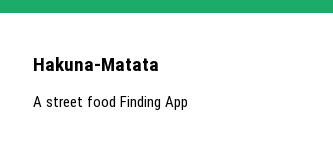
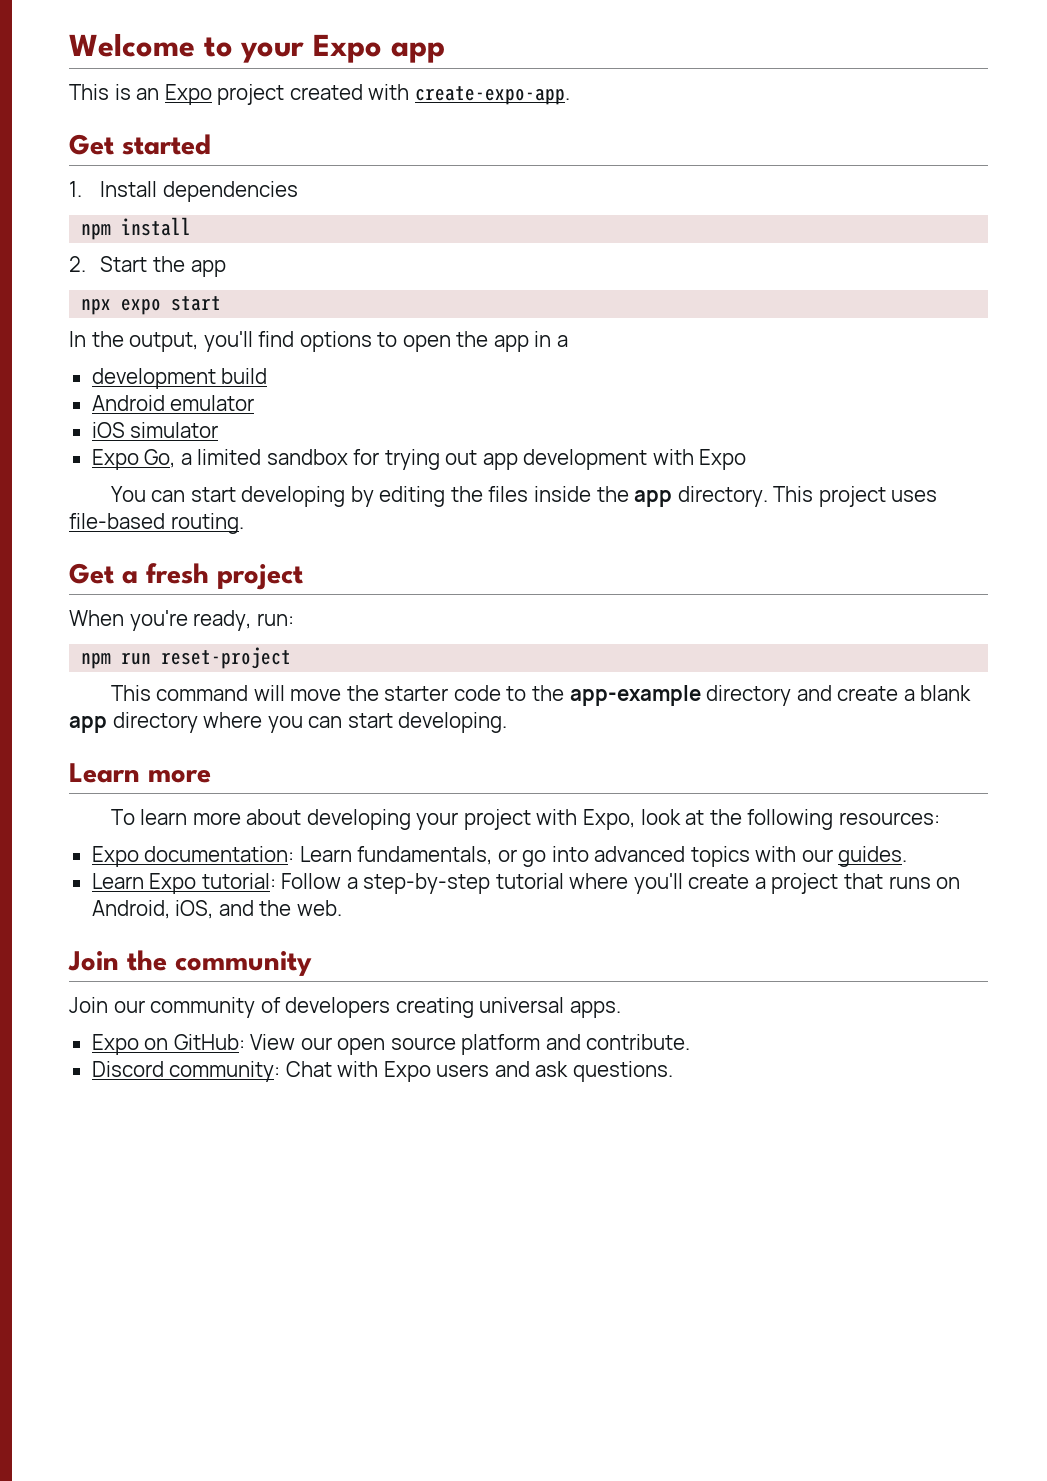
[33,57,159,71] [33,96,189,110] Hakuna-Matata // A street food Finding App -> [69,33,445,63] [69,84,570,105] [69,134,211,155] [69,181,298,202] [81,217,192,240] [69,256,226,277] [81,296,222,315] [69,331,568,352] [91,368,268,389] [91,395,255,411] [91,422,219,438] [91,449,747,470] [110,486,938,507] [69,513,244,534] [69,563,303,590] [69,610,294,631] [81,647,292,669] [110,685,972,706] [69,712,508,733] [69,763,211,783] [110,809,940,830] [91,846,908,867] [91,873,961,894] [91,900,342,919] [68,950,312,976] [69,997,621,1018] [91,1034,691,1055] [91,1061,673,1082] Welcome to your Expo app // This is an Expo project created with create-expo-app. // Get started // 1. Install dependencies // npm install // 2. Start the app // npx expo start // In the output, you'll find options to open the app in a // development build // Android emulator // iOS simulator // Expo Go, a limited sandbox for trying out app development with Expo // You can start developing by editing the files inside the app directory. This project uses file-based routing. // Get a fresh project // When you're ready, run: // npm run reset-project // This command will move the starter code to the app-example directory and create a blank app directory where you can start developing. // Learn more // To learn more about developing your project with Expo, look at the following resources: // Expo documentation: Learn fundamentals, or go into advanced topics with our guides. // Learn Expo tutorial: Follow a step-by-step tutorial where you'll create a project that runs on Android, iOS, and the web. // Join the community // Join our community of developers creating universal apps. // Expo on GitHub: View our open source platform and contribute. // Discord community: Chat with Expo users and ask questions.

